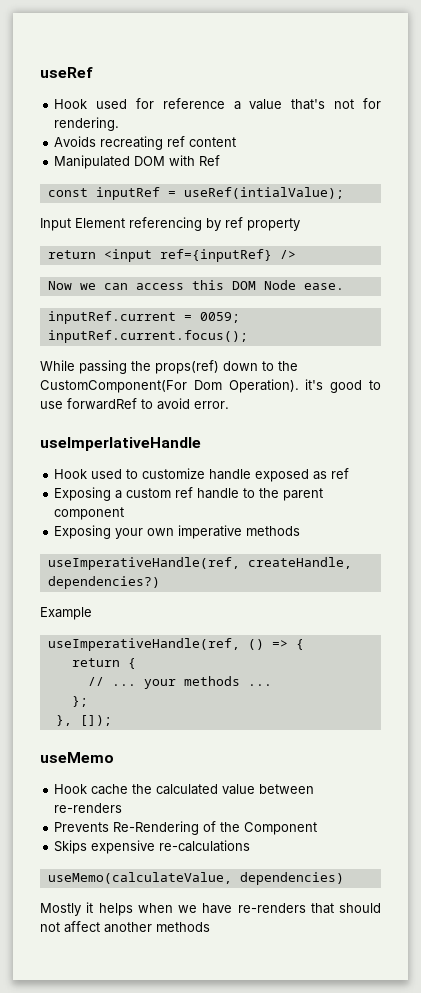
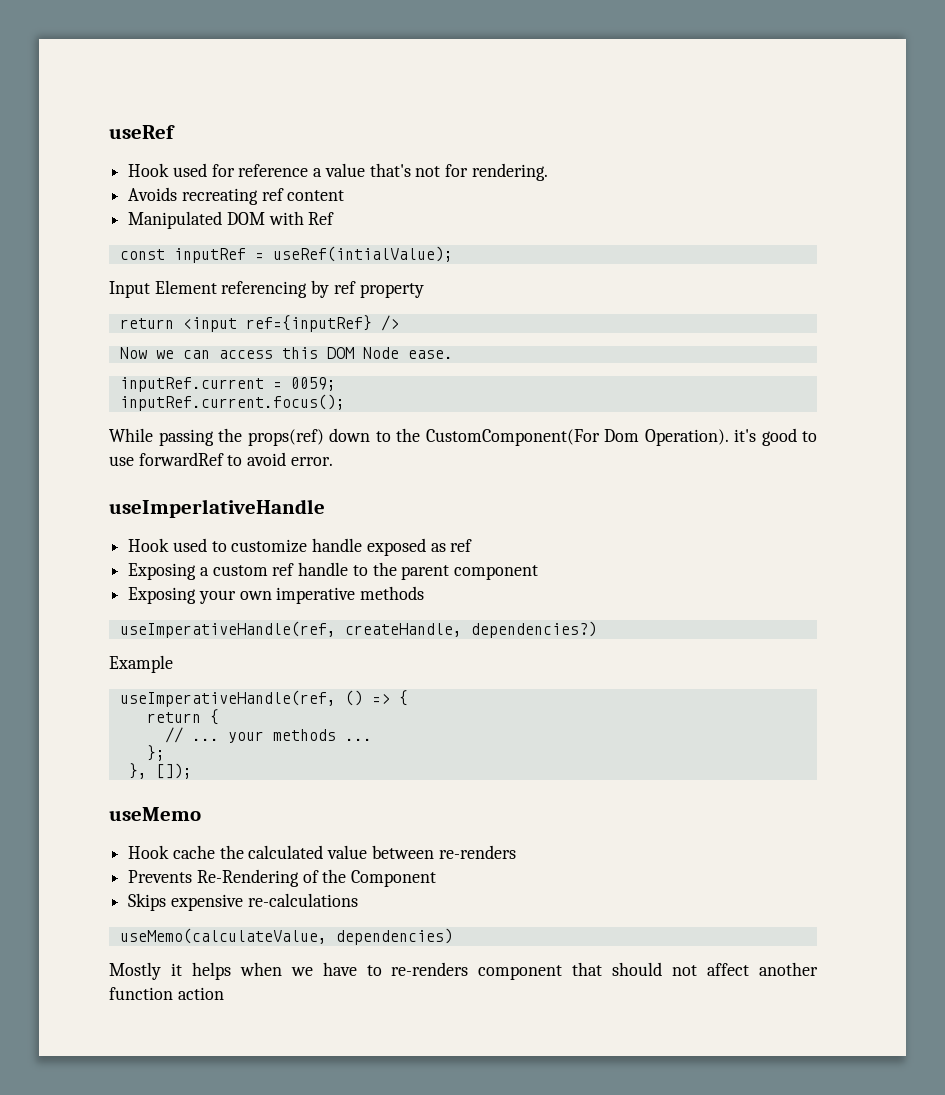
[237,903,306,913] re-renders -> [366,962,563,980] to re-renders component
[156,922,210,932] methods -> [109,987,224,1000] function action

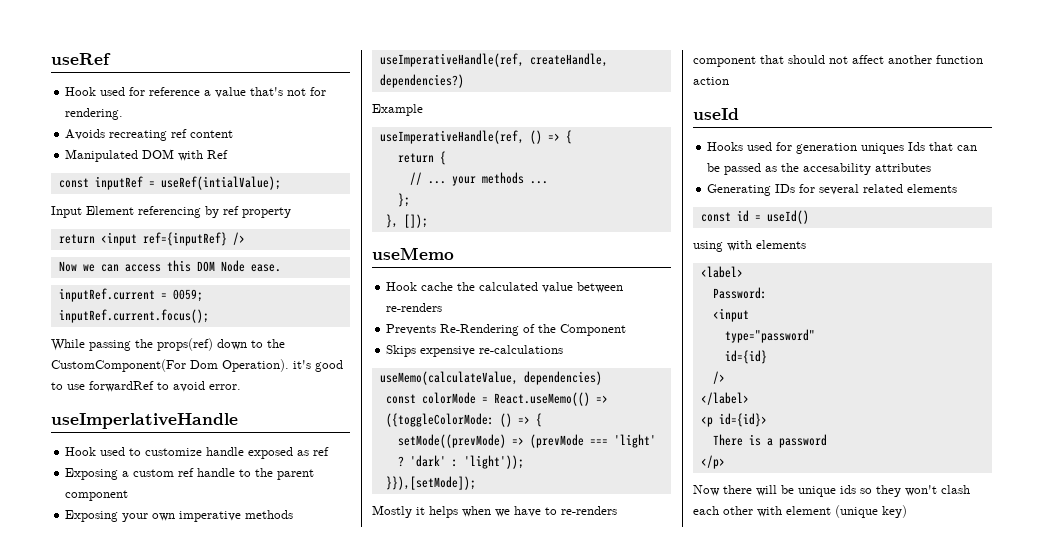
(453, 936) none -> [385,392,608,406] [385,413,542,427] [397,434,656,448] [397,455,524,469] [385,476,476,490] // const colorMode = React.useMemo(() => ({toggleColorMode: () => { // setMode((prevMode) => (prevMode === 'light' ? 'dark' : 'light')); // }}),[setMode]);
(224, 993) none -> [693,108,739,120] [707,142,978,154] [707,163,932,175] [707,184,958,196] [700,210,809,224] [693,240,806,252] [700,266,743,278] [712,287,767,299] [712,308,749,322] [724,329,815,343] [724,350,767,364] [712,371,725,384] [700,392,749,405] [700,413,767,427] [712,434,827,448] [700,455,725,469] [693,485,970,497] [693,505,907,518] // useId // Hooks used for generation uniques Ids that can be passed as the accesability attributes // Generating IDs for several related elements // const id = useId() // using with elements // <label> // Password: // <input // type="password" // id={id} // /> // </label> // <p id={id}> // There is a password // </p> // Now there will be unique ids so they won't clash each other with element (unique key)

